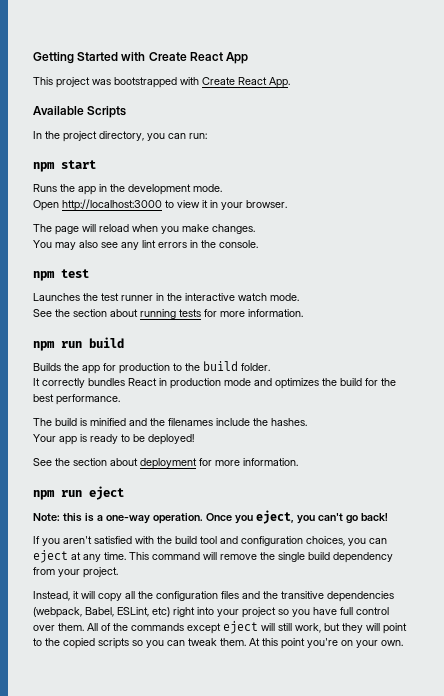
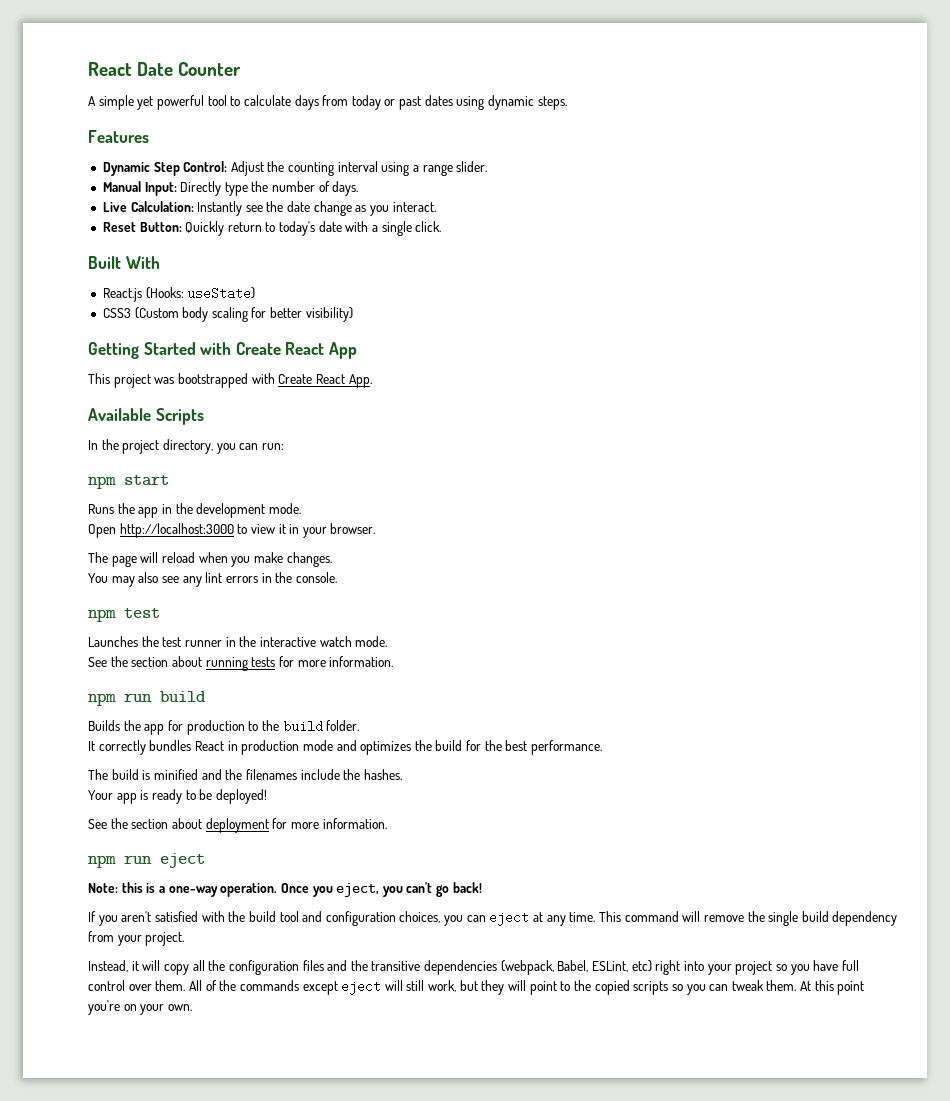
(33, 58) none -> [88,62,242,76] [88,95,567,110] [88,130,149,143] [102,161,488,176] [102,181,359,196] [102,201,436,216] [102,221,442,236] [88,256,160,269] [102,287,256,302] [102,307,353,322] React Date Counter // A simple yet powerful tool to calculate days from today or past dates using dynamic steps. // Features // Dynamic Step Control: Adjust the counting interval using a range slider. // Manual Input: Directly type the number of days. // Live Calculation: Instantly see the date change as you interact. // Reset Button: Quickly return to today's date with a single click. // Built With // React.js (Hooks: useState) // CSS3 (Custom body scaling for better visibility) //

